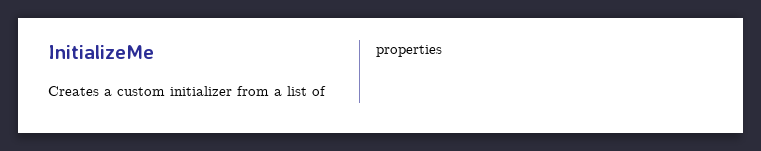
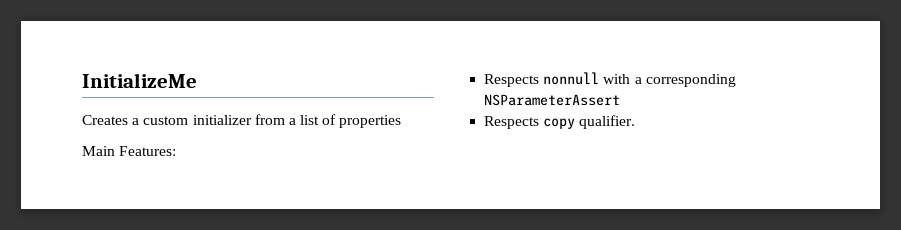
(442, 51) none -> [82,146,177,156] [484,72,736,87] [484,94,621,106] [484,115,636,129] // Main Features: // Respects nonnull with a corresponding NSParameterAssert // Respects copy qualifier.

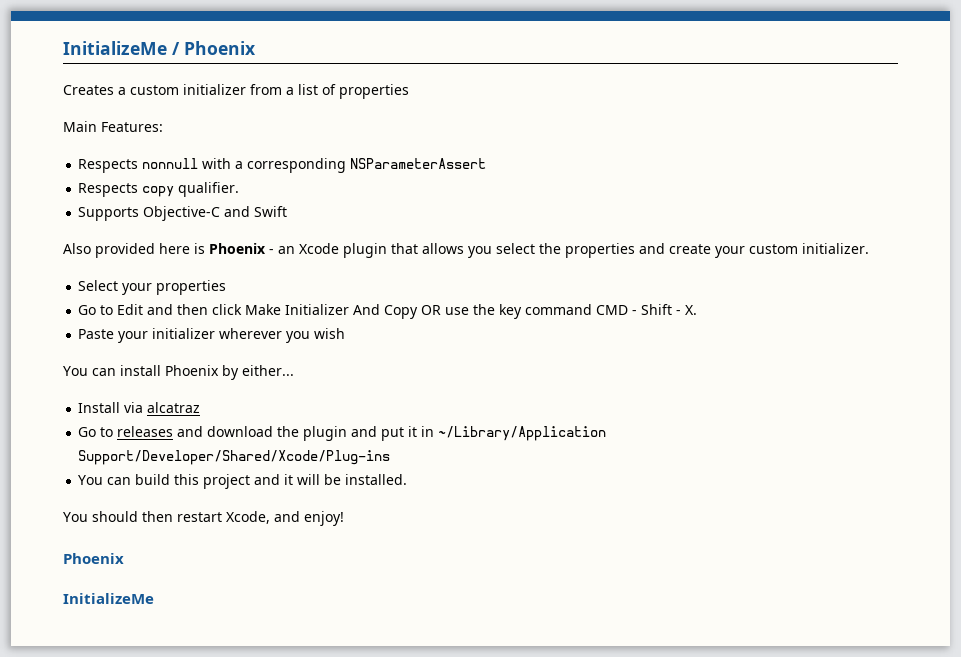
[82,73,197,88] InitializeMe -> [63,41,256,55] InitializeMe / Phoenix
(636, 122) none -> [78,206,288,221] [63,243,869,258] [78,280,227,295] [78,304,698,319] [78,328,346,343] [63,365,294,380] [78,402,201,413] [78,426,607,441] [78,450,391,465] [78,474,408,489] [63,511,344,526] [63,553,124,564] [63,593,154,604] // Supports Objective-C and Swift // Also provided here is Phoenix - an Xcode plugin that allows you select the properties and create your custom initializer. // Select your properties // Go to Edit and then click Make Initializer And Copy OR use the key command CMD - Shift - X. // Paste your initializer wherever you wish // You can install Phoenix by either... // Install via alcatraz // Go to releases and download the plugin and put it in ~/Library/Application Support/Developer/Shared/Xcode/Plug-ins // You can build this project and it will be installed. // You should then restart Xcode, and enjoy! // Phoenix // InitializeMe

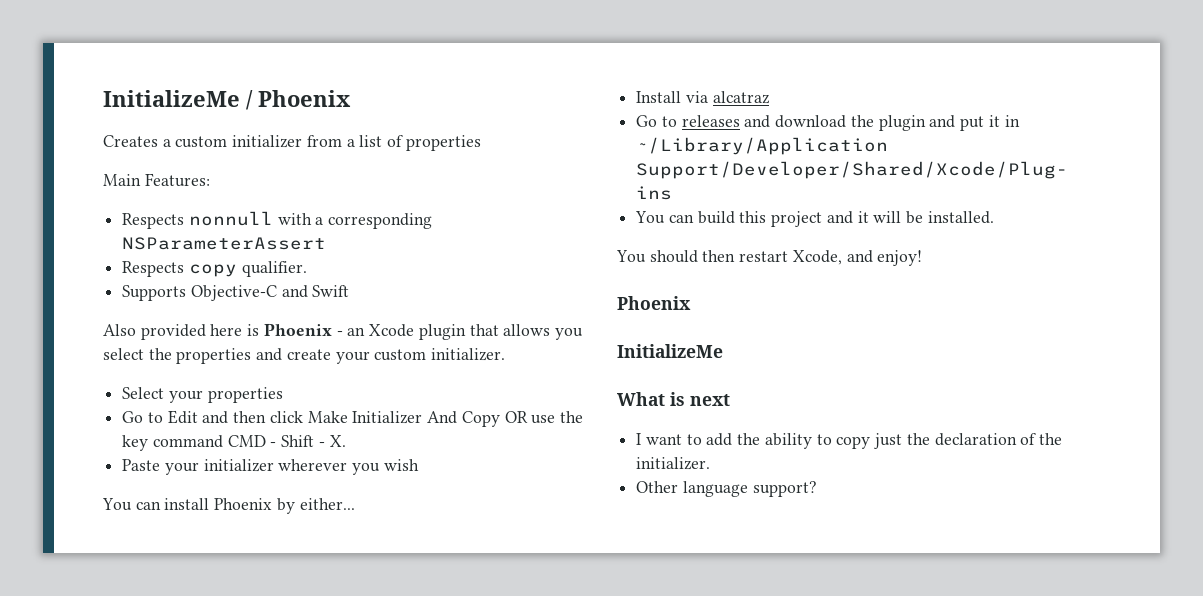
(154, 598) none -> [617,392,730,406] [636,433,1062,449] [636,457,711,470] [636,481,817,497] // What is next // I want to add the ability to copy just the declaration of the initializer. // Other language support?

